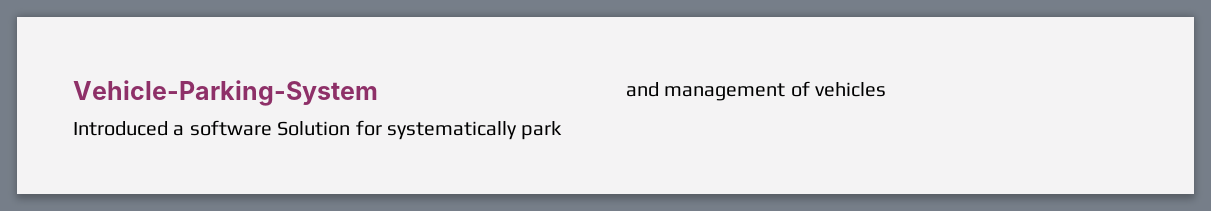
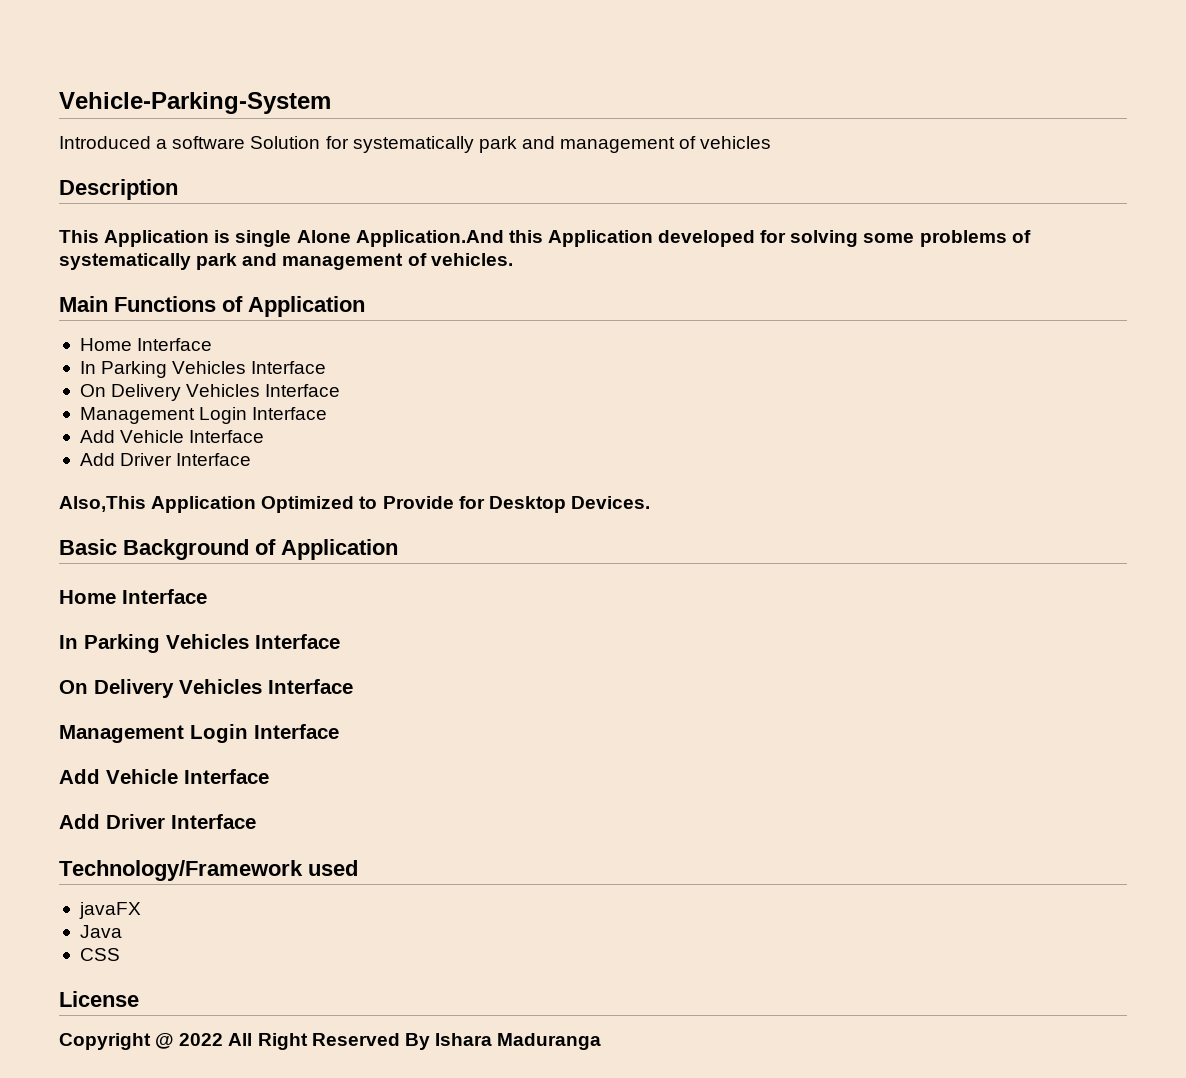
(887, 89) none -> [59,179,178,200] [59,230,1031,247] [59,253,513,270] [59,296,365,317] [79,338,213,351] [79,361,327,378] [79,384,341,401] [79,407,328,424] [79,430,265,443] [79,453,252,466] [59,496,650,513] [59,539,398,560] [59,589,207,604] [59,634,340,653] [59,679,353,698] [59,724,339,743] [59,769,269,784] [59,814,256,829] [59,860,358,881] [78,902,141,919] [79,925,122,938] [79,948,120,961] [59,991,139,1007] [59,1033,602,1050] // Description // This Application is single Alone Application.And this Application developed for solving some problems of systematically park and management of vehicles. // Main Functions of Application // Home Interface // In Parking Vehicles Interface // On Delivery Vehicles Interface // Management Login Interface // Add Vehicle Interface // Add Driver Interface // Also,This Application Optimized to Provide for Desktop Devices. // Basic Background of Application // Home Interface // In Parking Vehicles Interface // On Delivery Vehicles Interface // Management Login Interface // Add Vehicle Interface // Add Driver Interface // Technology/Framework used // javaFX // Java // CSS // License // Copyright @ 2022 All Right Reserved By Ishara Maduranga

